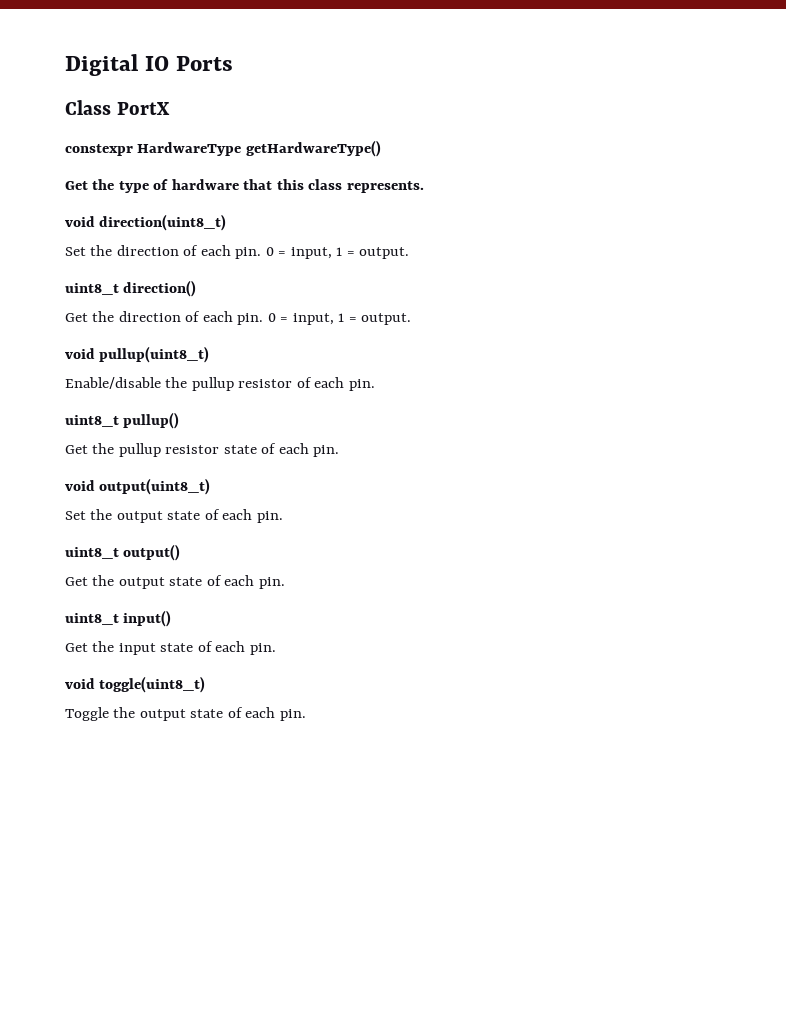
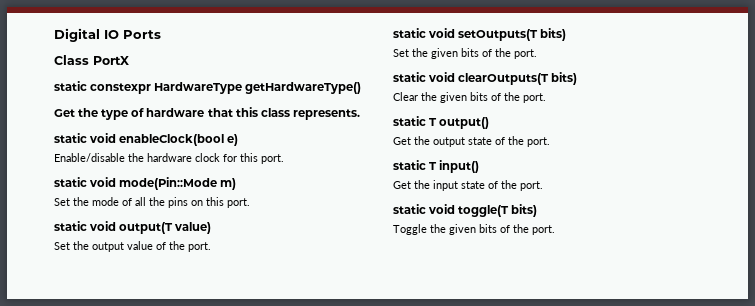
(170, 108) none -> [54,81,87,91] static
[65,214,227,231] [65,245,410,259] [65,280,197,297] [65,311,412,325] [65,346,210,363] [65,377,375,391] [65,412,180,429] [65,443,340,457] [65,478,211,495] [65,509,283,523] [65,547,119,559] void direction(uint8_t) // Set the direction of each pin. 0 = input, 1 = output. // uint8_t direction() // Get the direction of each pin. 0 = input, 1 = output. // void pullup(uint8_t) // Enable/disable the pullup resistor of each pin. // uint8_t pullup() // Get the pullup resistor state of each pin. // void output(uint8_t) // Set the output state of each pin. // uint8_t -> [54,133,239,146] [54,153,284,164] [54,177,237,190] [54,197,250,208] [54,221,212,234] [54,241,211,252] [393,28,567,41] [393,48,537,59] [393,72,578,85] [393,92,546,103] [393,116,438,126] static void enableClock(bool e) // Enable/disable the hardware clock for this port. // static void mode(Pin::Mode m) // Set the mode of all the pins on this port. // static void output(T value) // Set the output value of the port. // static void setOutputs(T bits) // Set the given bits of the port. // static void clearOutputs(T bits) // Clear the given bits of the port. // static T
[224,575,285,589] [65,613,119,625] each pin. // uint8_t -> [508,136,550,147] [393,160,438,170] the port. // static T
[215,641,276,655] [65,676,206,693] [65,707,306,721] each pin. // void toggle(uint8_t) // Toggle the output state of each pin. -> [501,180,543,191] [393,204,538,217] [393,224,555,235] the port. // static void toggle(T bits) // Toggle the given bits of the port.

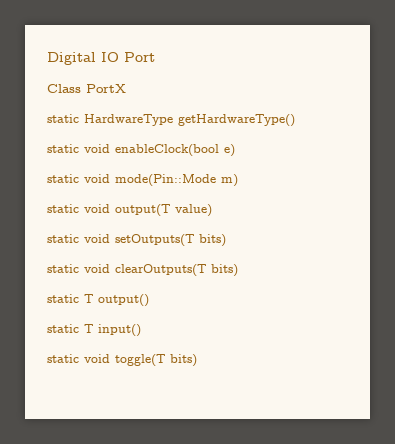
[123,30,161,39] Ports -> [124,52,155,62] Port
[90,83,152,94] constexpr -> (79, 118) none
[54,107,360,120] [54,133,239,146] [54,153,284,164] [54,177,237,190] [54,197,250,208] [54,221,212,234] [54,241,211,252] [393,28,567,41] [393,48,537,59] [393,72,578,85] [393,92,546,103] [393,116,490,129] [393,136,550,147] [393,160,480,173] [393,180,543,191] [393,204,538,217] [393,224,555,235] Get the type of hardware that this class represents. // static void enableClock(bool e) // Enable/disable the hardware clock for this port. // static void mode(Pin::Mode m) // Set the mode of all the pins on this port. // static void output(T value) // Set the output value of the port. // static void setOutputs(T bits) // Set the given bits of the port. // static void clearOutputs(T bits) // Clear the given bits of the port. // static T output() // Get the output state of the port. // static T input() // Get the input state of the port. // static void toggle(T bits) // Toggle the given bits of the port. -> [47,144,235,157] [47,174,238,187] [47,204,212,217] [47,234,226,247] [47,264,238,277] [47,294,149,307] [47,324,141,337] [47,354,197,367] static void enableClock(bool e) // static void mode(Pin::Mode m) // static void output(T value) // static void setOutputs(T bits) // static void clearOutputs(T bits) // static T output() // static T input() // static void toggle(T bits)

